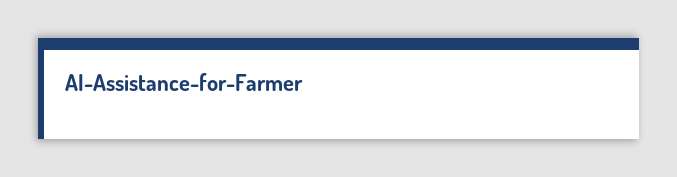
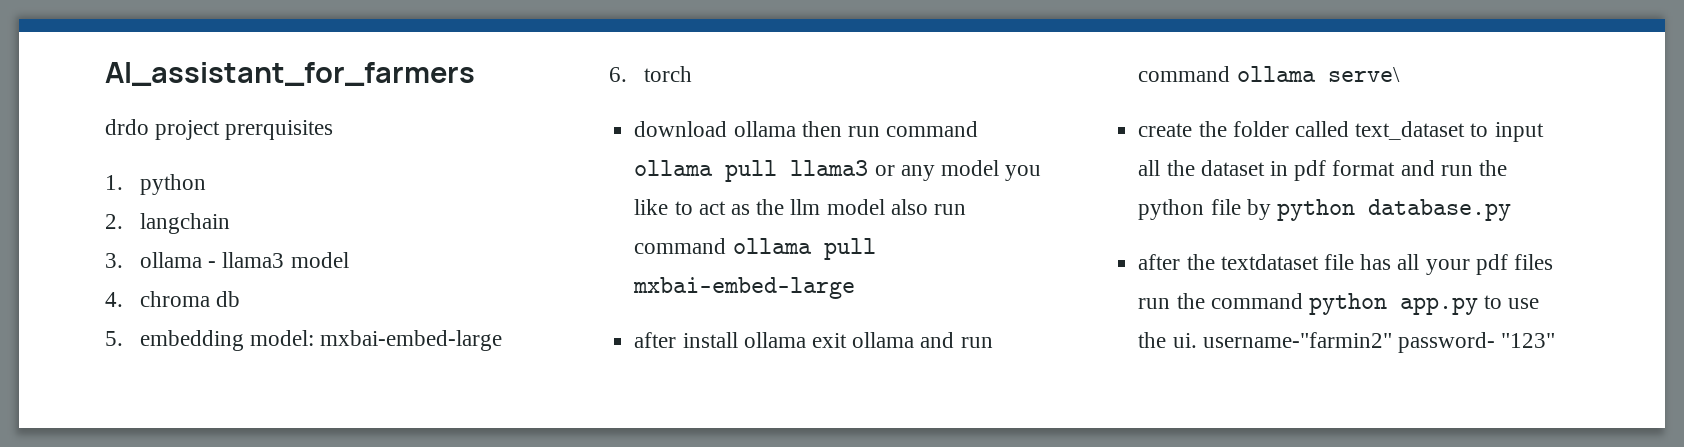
[65,73,303,91] AI-Assistance-for-Farmer -> [105,62,475,86] [105,119,334,140] [105,174,206,195] [105,213,230,234] [105,252,349,268] [105,291,241,307] [105,330,503,351] [609,66,692,82] [634,121,979,137] [634,160,1042,182] [634,199,966,215] [634,238,876,260] [633,277,856,299] [634,332,993,348] [1138,66,1400,82] [1138,121,1544,142] [1138,160,1507,181] [1138,199,1511,221] [1138,254,1553,275] [1138,293,1540,315] [1138,332,1556,353] AI_assistant_for_farmers // drdo project prerquisites // 1. python // 2. langchain // 3. ollama - llama3 model // 4. chroma db // 5. embedding model: mxbai-embed-large // 6. torch // download ollama then run command ollama pull llama3 or any model you like to act as the llm model also run command ollama pull mxbai-embed-large // after install ollama exit ollama and run command ollama serve\ // create the folder called text_dataset to input all the dataset in pdf format and run the python file by python database.py // after the textdataset file has all your pdf files run the command python app.py to use the ui. username-"farmin2" password- "123"

